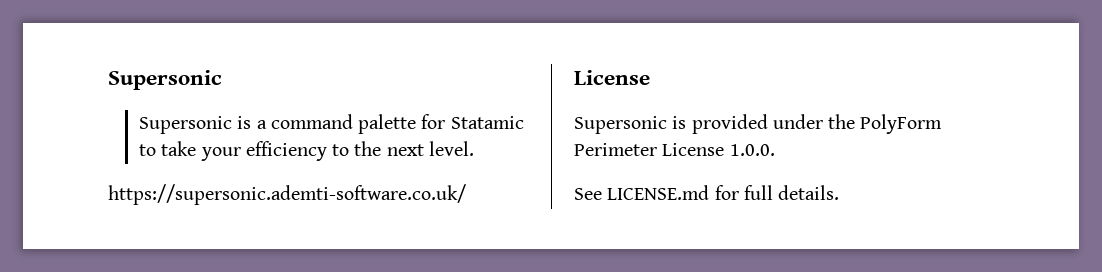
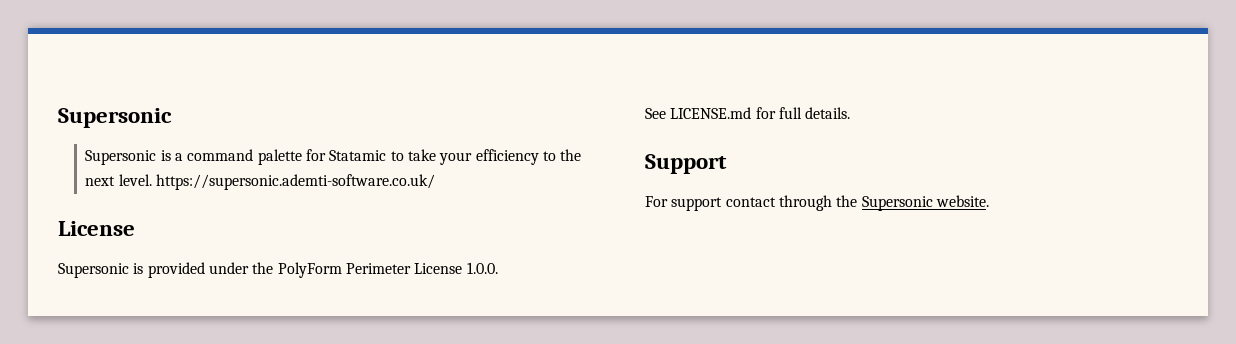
(474, 148) // -> (152, 180) none
(840, 192) none -> [645,154,727,174] [645,195,989,211] // Support // For support contact through the Supersonic website.

